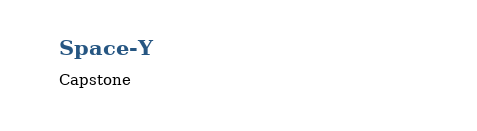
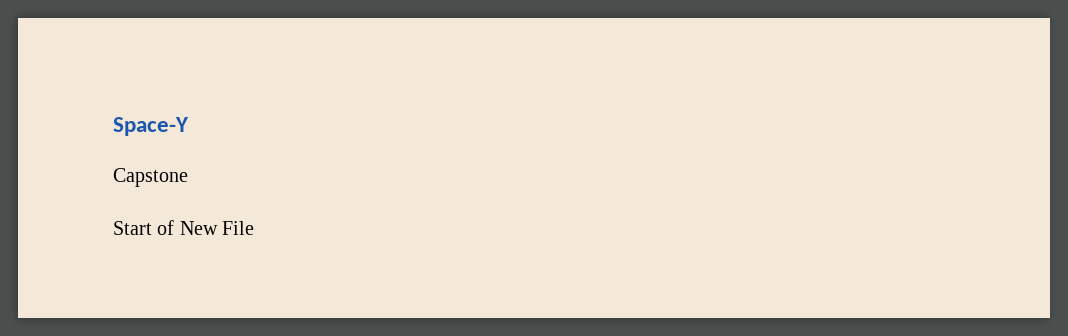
(131, 81) none -> [113,220,255,235] // Start of New File

